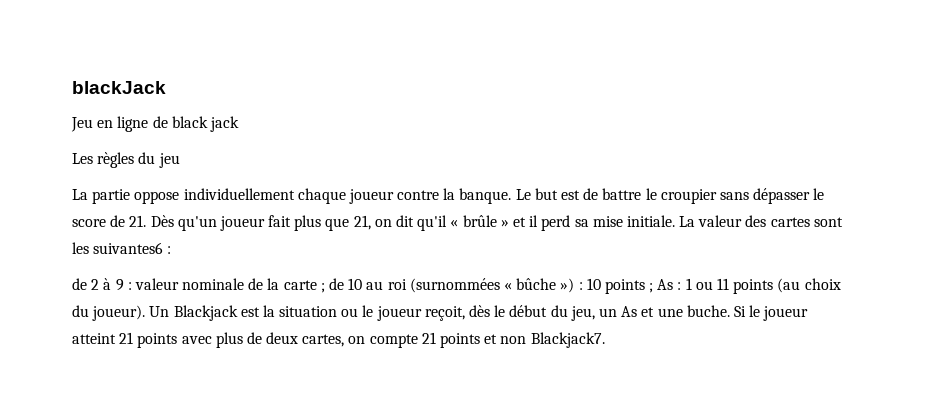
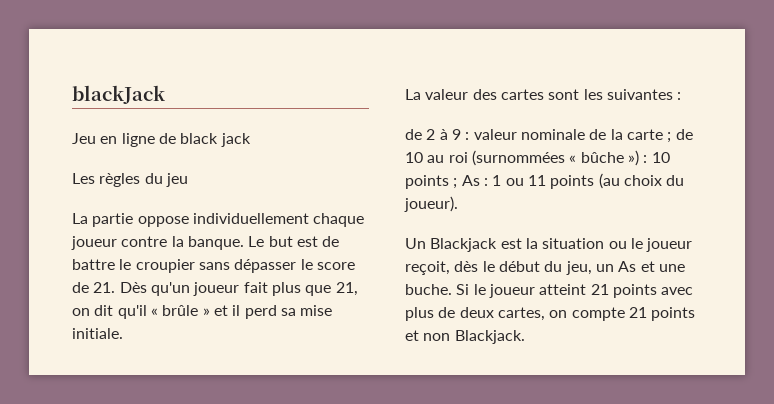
(675, 221) none -> (123, 333) //
[93,242,164,254] suivantes6 -> [606,89,673,100] suivantes
(146, 313) none -> (458, 204) //
[530,332,605,348] Blackjack7. -> [454,330,525,344] Blackjack.

